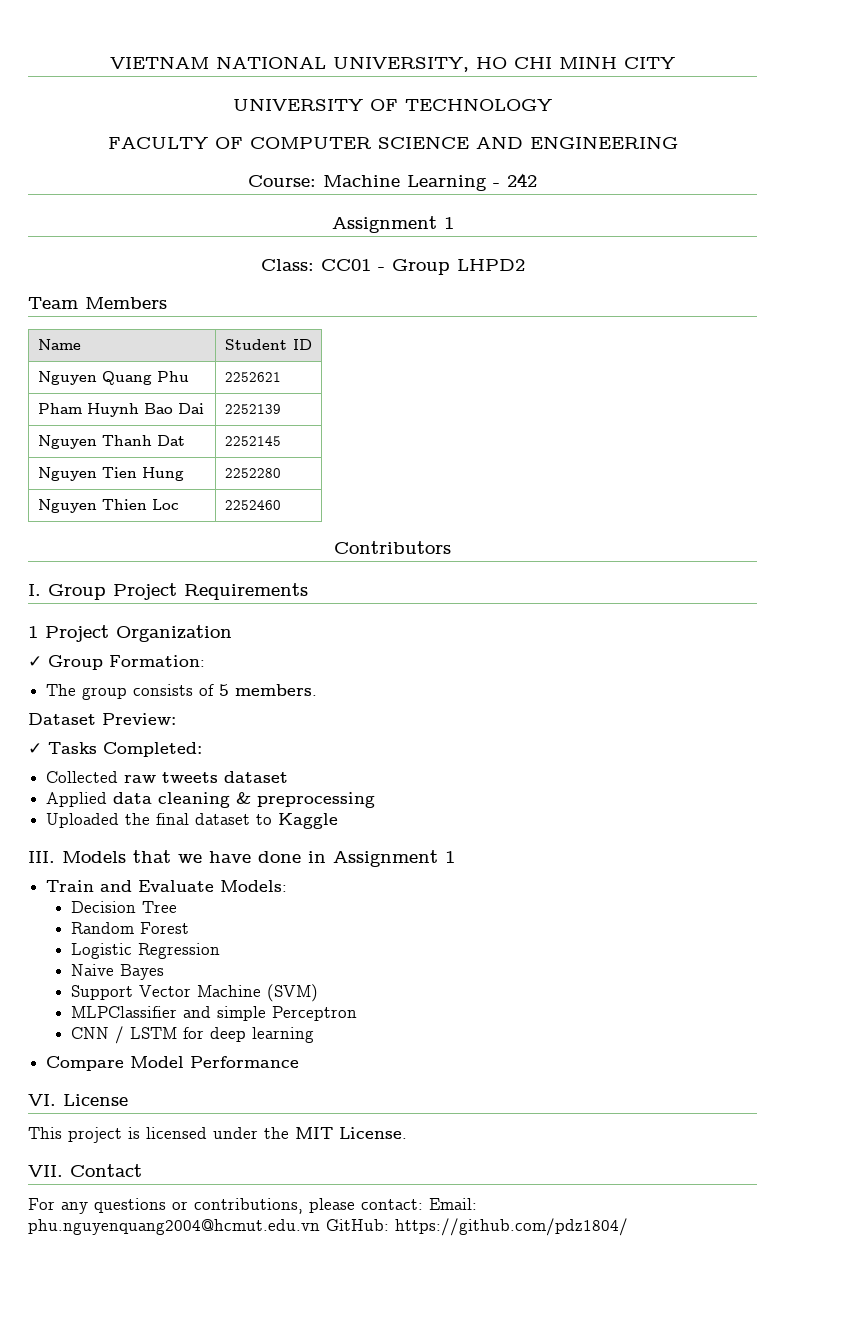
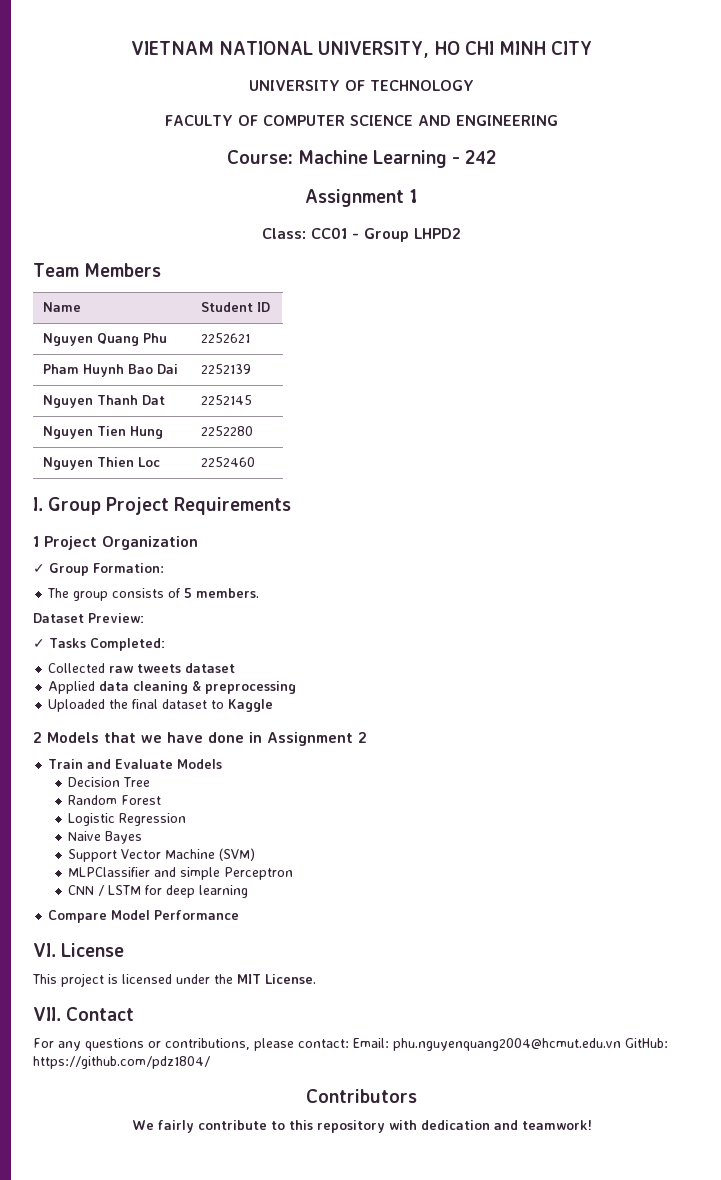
[334,541,451,554] // Contributors -> (255, 462) none
[28,851,55,863] III. -> [33,732,42,743] 2
[445,851,455,863] 1 -> [358,732,367,743] 2
[220,880,288,892] Models: -> [177,759,223,769] Models
(628, 1227) none -> [306,1089,417,1103] [131,1120,592,1133] // Contributors // We fairly contribute to this repository with dedication and teamwork!

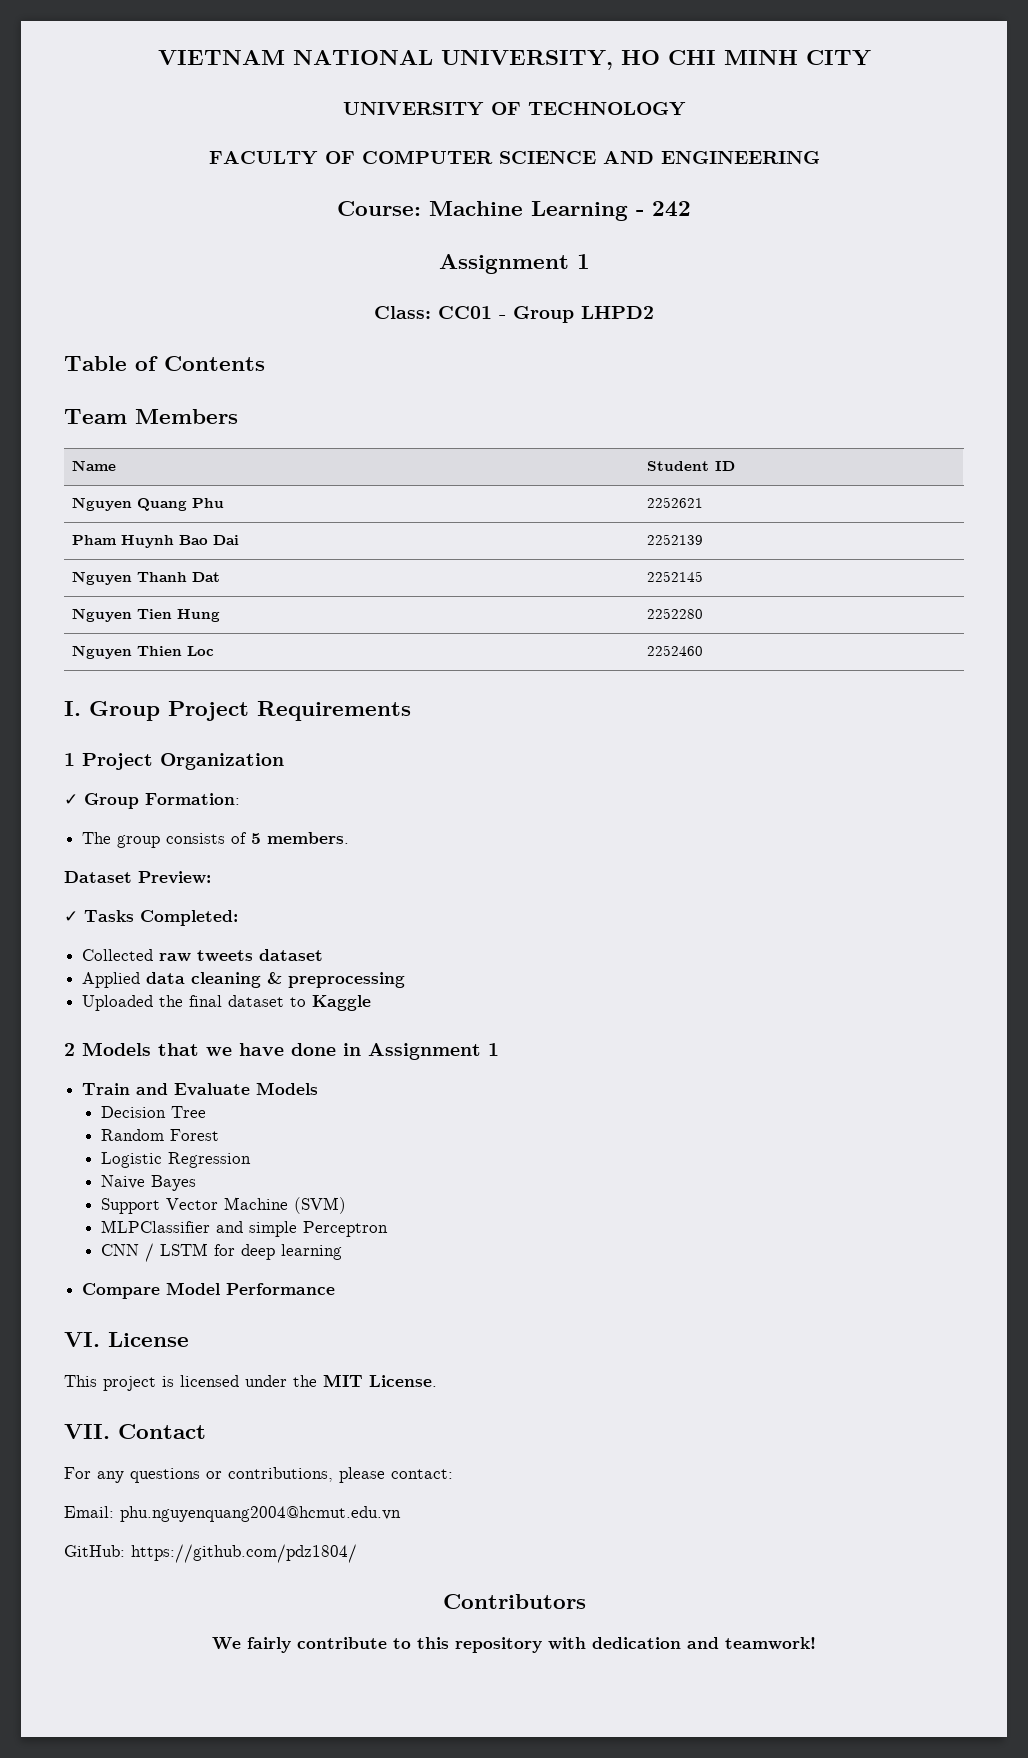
(461, 233) none -> [64,356,265,371] // Table of Contents
[358,732,367,743] 2 -> [488,1043,499,1056] 1
(349, 1043) none -> (453, 1474) //
(621, 1044) none -> (401, 1514) //

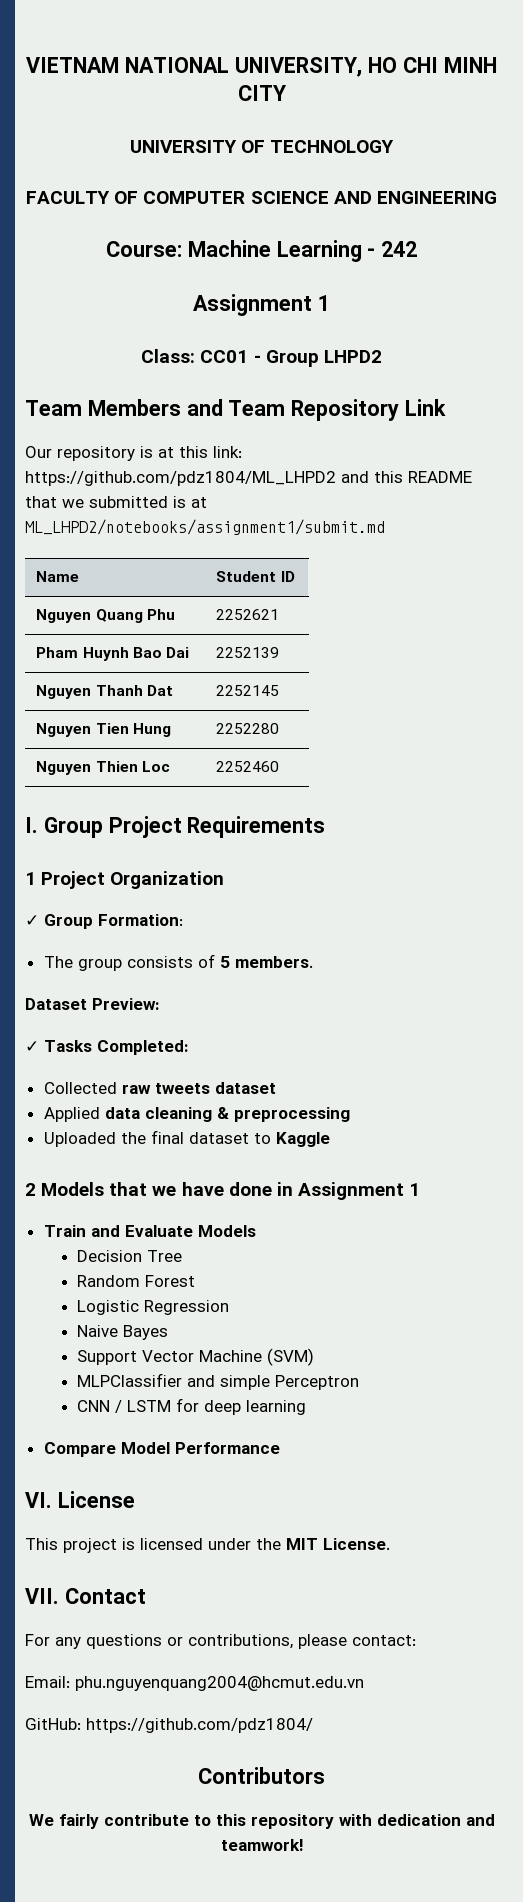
[64,356,265,371] // Table of Contents -> (382, 356) none
(238, 416) none -> [186,399,447,421] [25,446,242,461] [25,471,472,486] [25,496,207,508] [25,519,385,535] and Team Repository Link // Our repository is at this link: https://github.com/pdz1804/ML_LHPD2 and this README that we submitted is at ML_LHPD2/notebooks/assignment1/submit.md

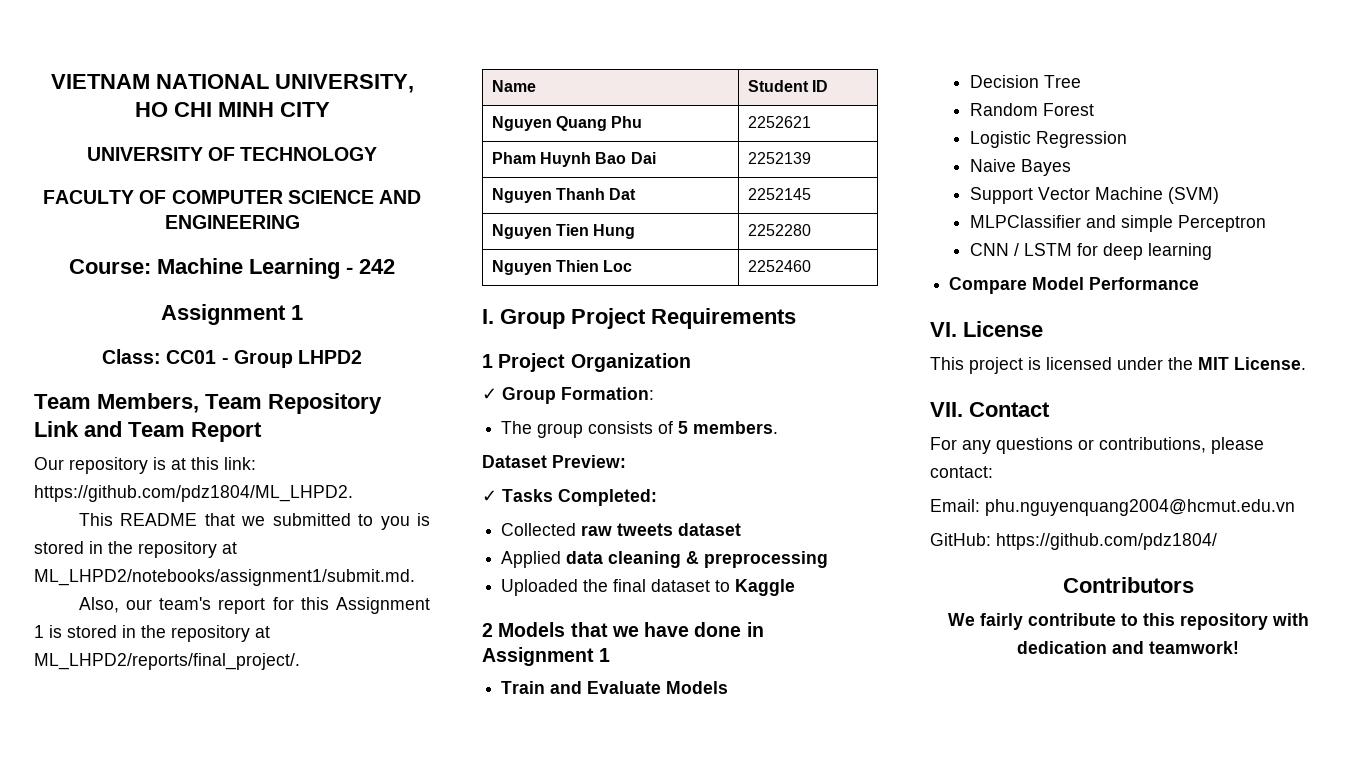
[87,399,223,416] Members and -> [97,393,199,413] Members,
(447, 407) none -> [84,421,262,442] and Team Report
[25,471,403,486] https://github.com/pdz1804/ML_LHPD2 and this -> [34,485,353,502] [78,513,113,526] https://github.com/pdz1804/ML_LHPD2. // This
[173,496,207,508] [25,519,385,535] is at ML_LHPD2/notebooks/assignment1/submit.md -> [358,513,430,530] [34,541,237,558] [34,569,415,586] [78,597,430,614] [34,625,270,642] [34,653,300,670] to you is stored in the repository at ML_LHPD2/notebooks/assignment1/submit.md. // Also, our team's report for this Assignment 1 is stored in the repository at ML_LHPD2/reports/final_project/.

